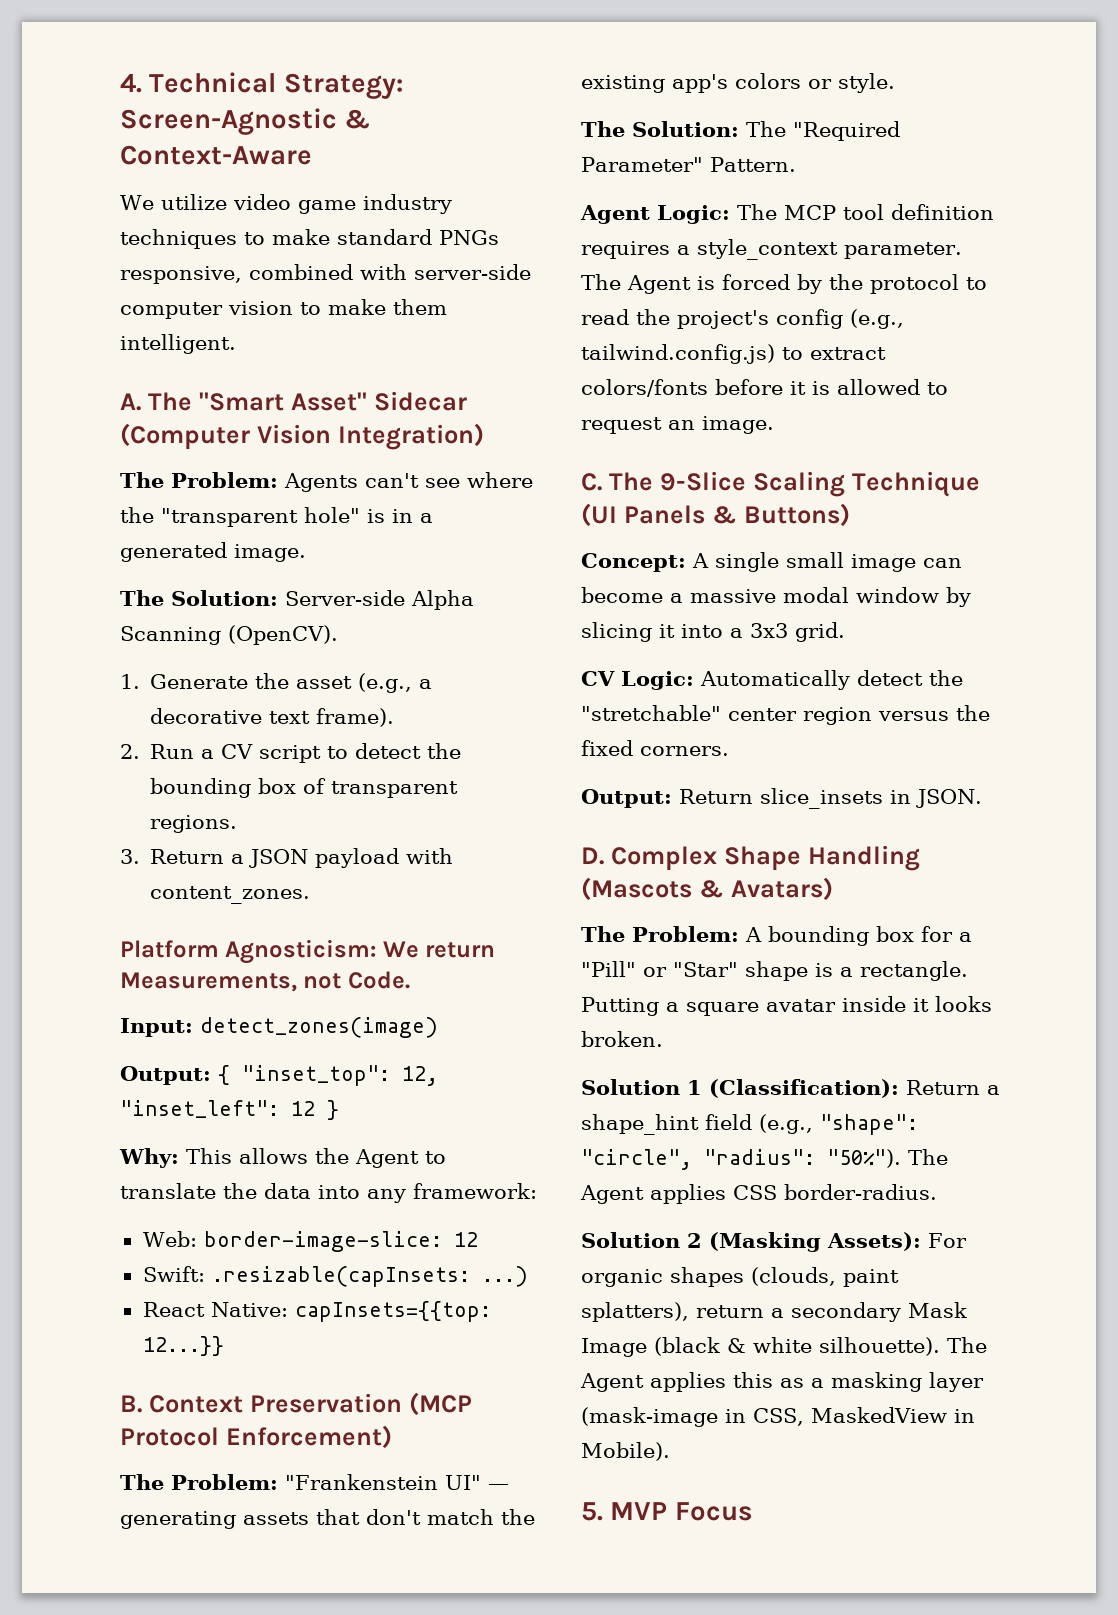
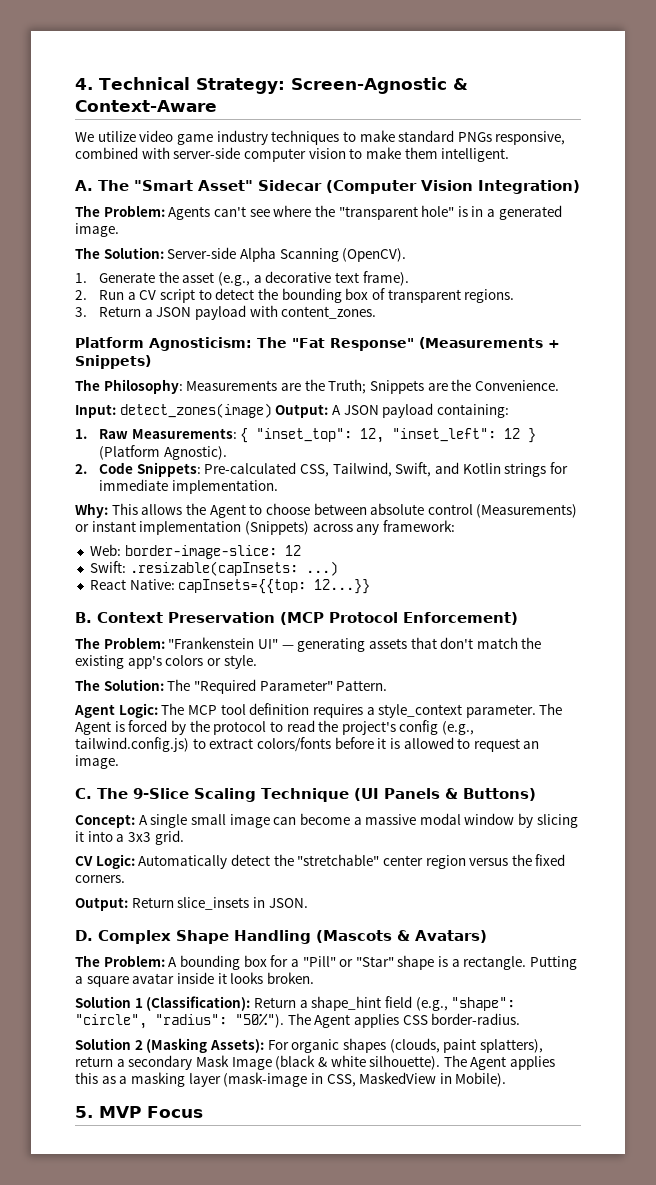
[382,941,496,958] [120,971,410,992] [120,1017,438,1038] [120,1066,211,1085] We return Measurements, not Code. // Input: detect_zones(image) // Output: -> [257,337,560,351] [75,355,151,369] [75,379,559,394] [75,403,509,418] [75,428,237,439] The "Fat Response" (Measurements + Snippets) // The Philosophy: Measurements are the Truth; Snippets are the Convenience. // Input: detect_zones(image) Output: A JSON payload containing: // 1. Raw Measurements:
(339, 1110) none -> [99,445,227,460] [75,462,568,477] [99,479,278,494] (Platform Agnostic). // 2. Code Snippets: Pre-calculated CSS, Tailwind, Swift, and Kotlin strings for immediate implementation.
[120,1183,360,1199] translate the data into -> [265,503,578,518] [75,521,353,535] choose between absolute control (Measurements) or instant implementation (Snippets) across

